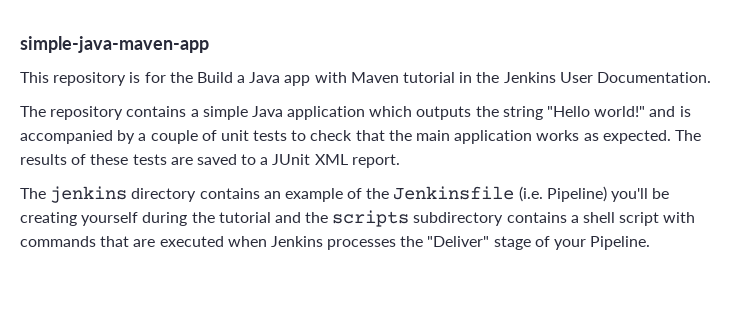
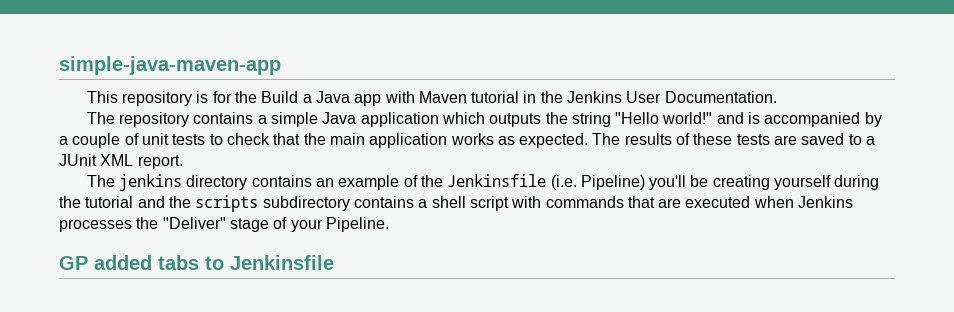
(651, 243) none -> [59,255,334,270] // GP added tabs to Jenkinsfile

